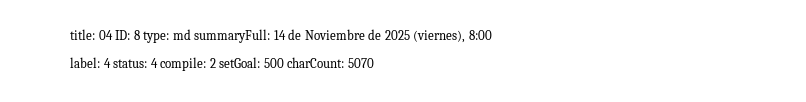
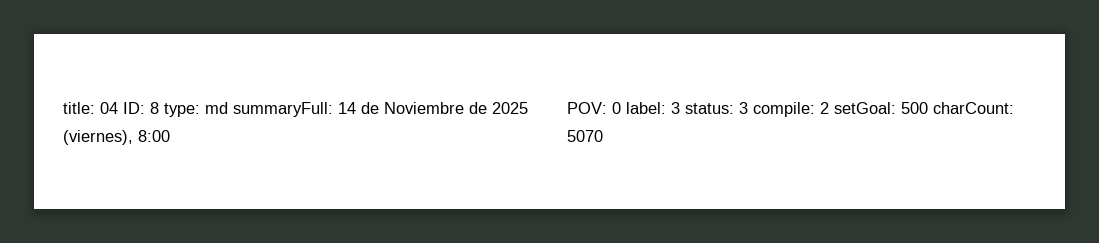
[70,57,158,68] label: 4 status: 4 -> [567,102,748,114] POV: 0 label: 3 status: 3

